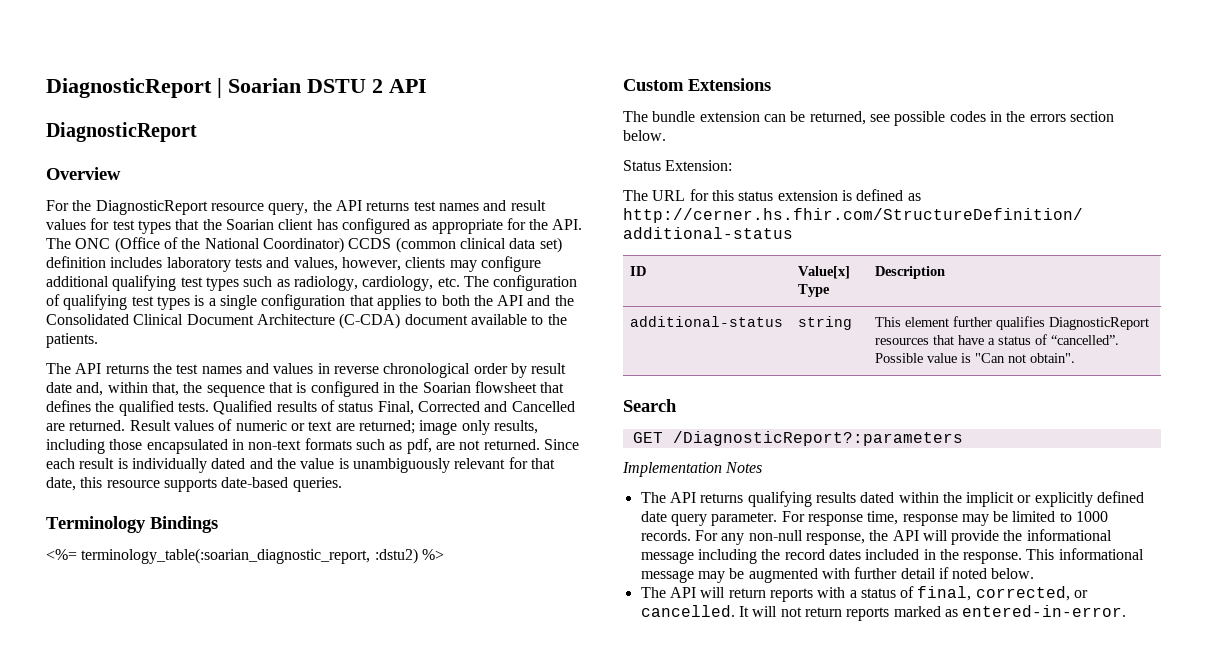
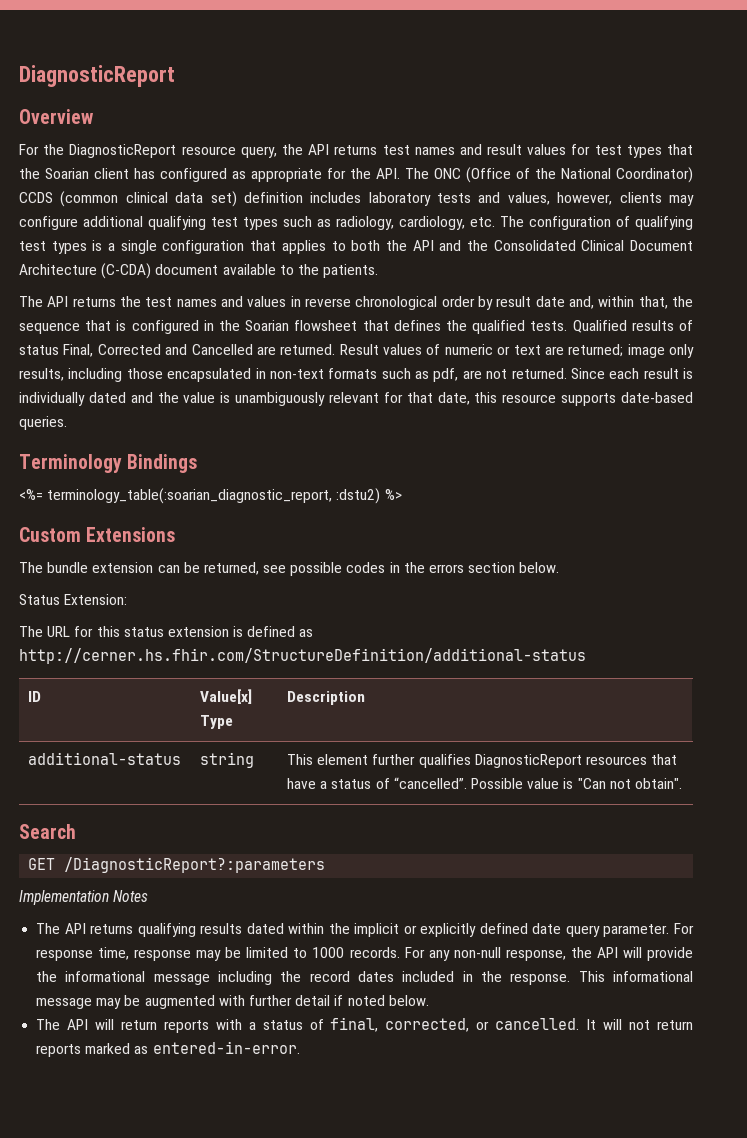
[46,78,427,98] [46,122,197,142] DiagnosticReport | Soarian DSTU 2 API // DiagnosticReport -> [19,65,175,87] DiagnosticReport

